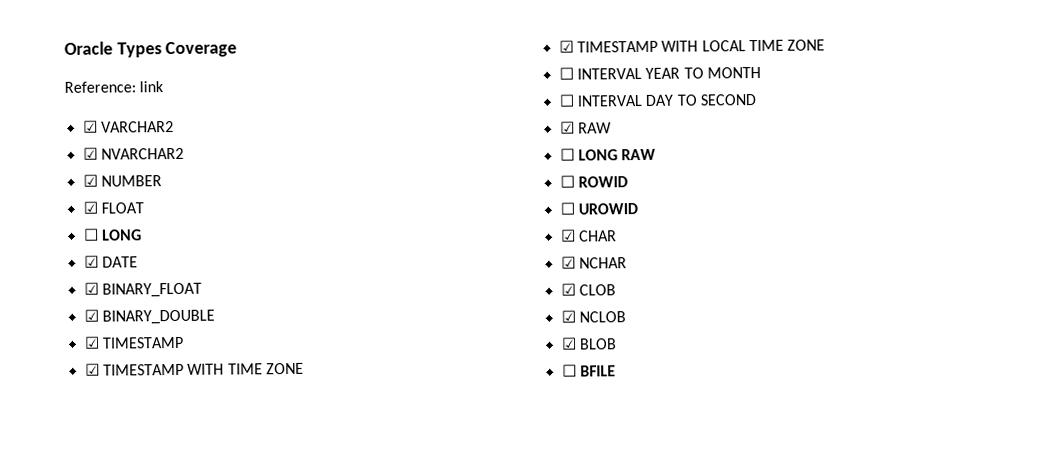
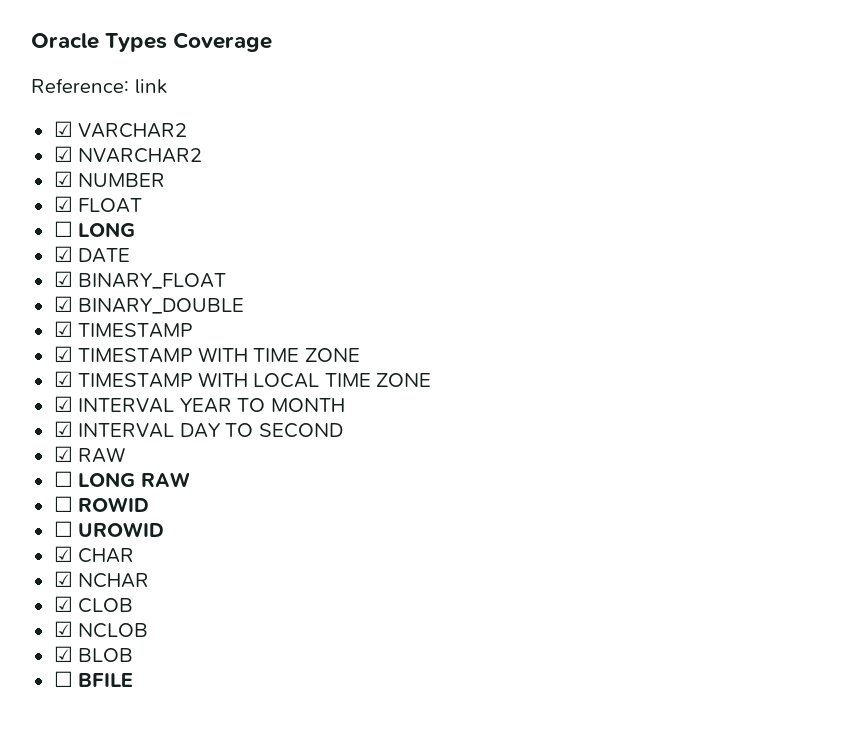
[558,67,574,80] ☐ -> [53,396,73,412] ☑
[558,94,574,107] ☐ -> [53,421,73,437] ☑

